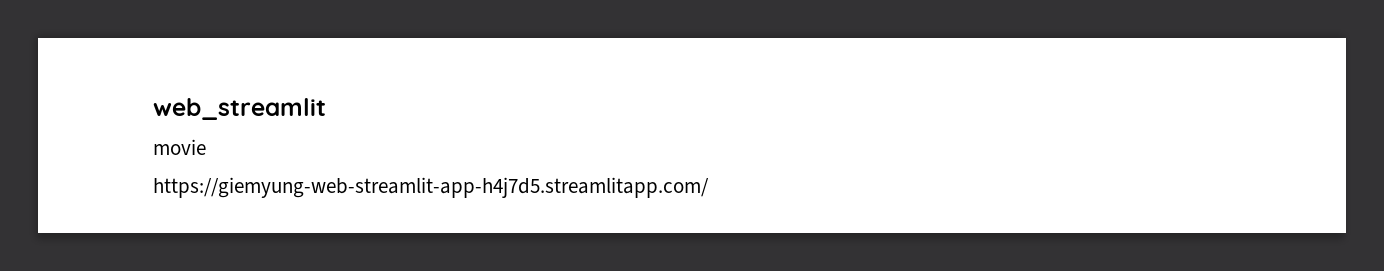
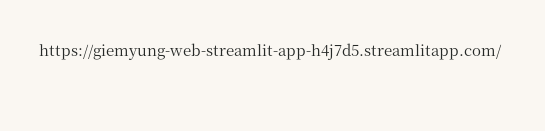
[153,98,326,120] [153,139,206,155] web_streamlit // movie // -> (39, 51) none

